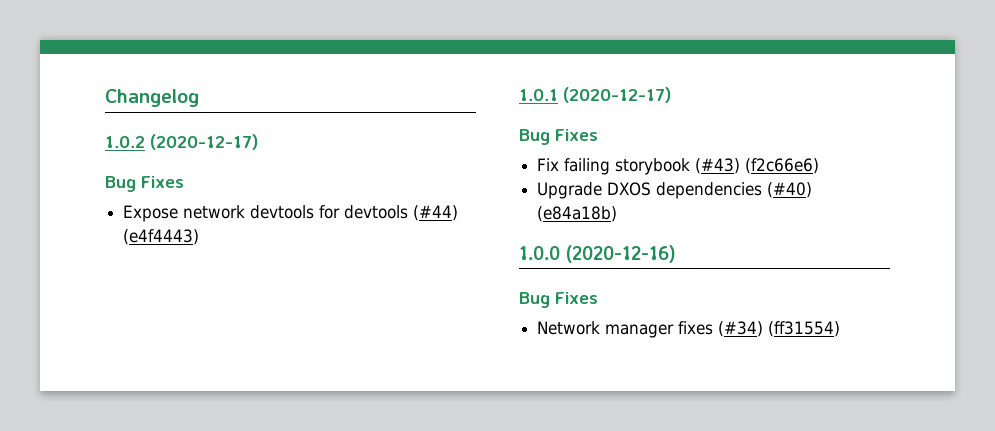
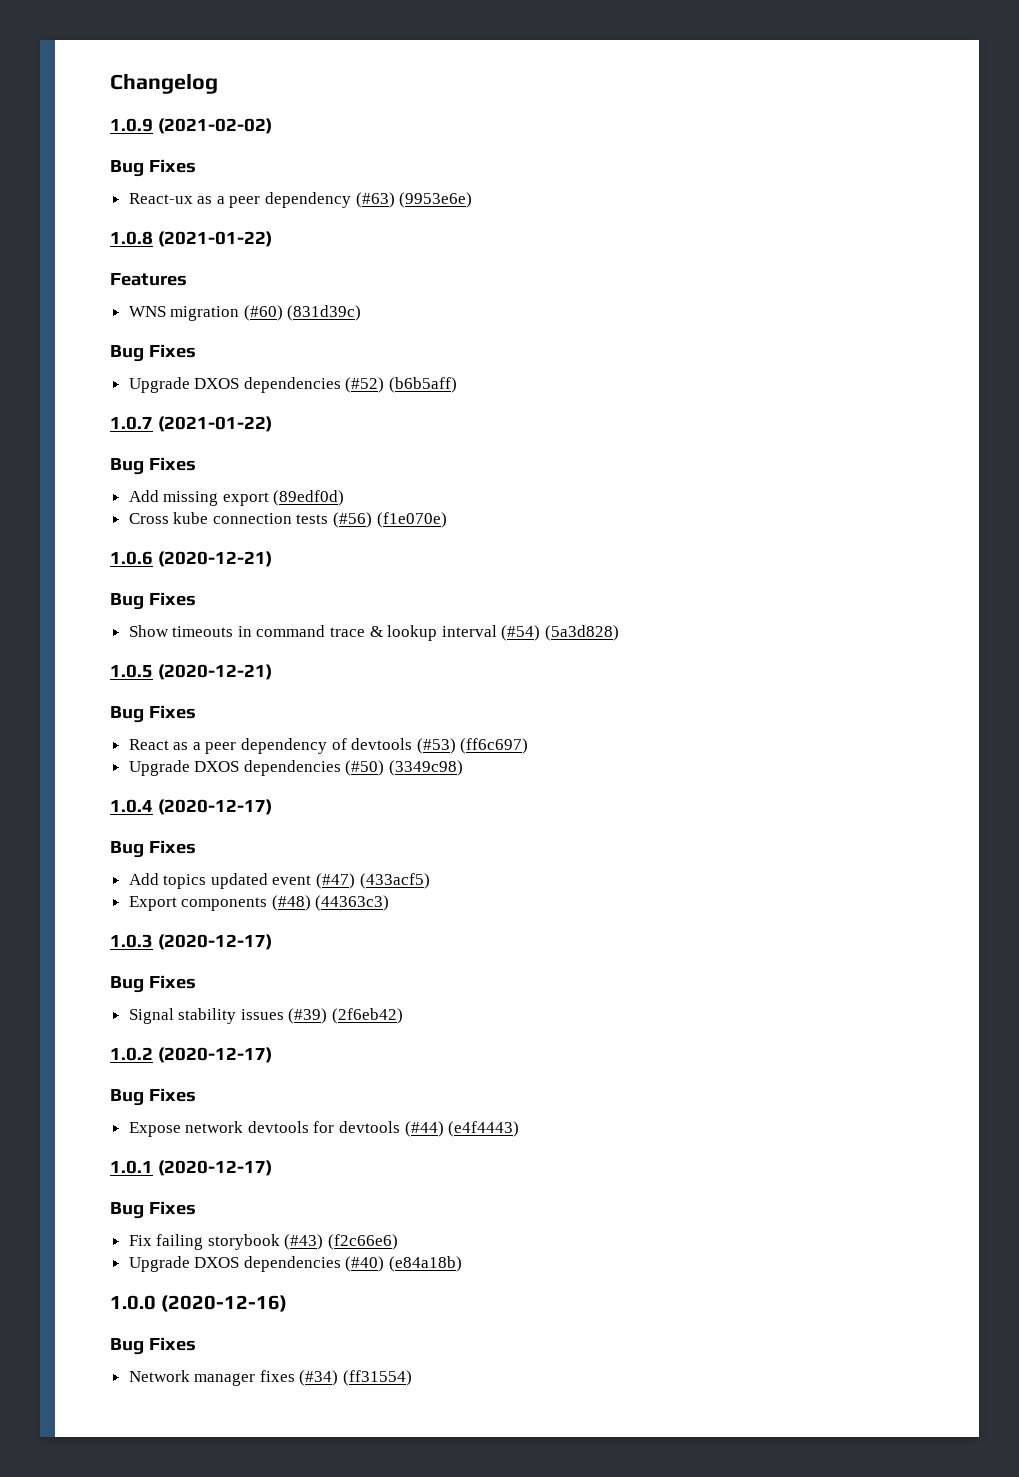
(199, 98) none -> [110,118,272,134] [110,159,196,177] [128,192,473,208] [110,231,272,247] [110,273,187,286] [128,305,362,321] [110,344,196,362] [128,377,458,393] [110,416,272,432] [110,457,196,475] [128,490,345,506] [128,512,447,528] [110,551,272,567] [110,592,196,610] [128,625,620,641] [110,664,272,680] [110,705,196,723] [128,738,529,754] [128,760,464,776] [110,799,272,815] [110,840,196,858] [128,873,430,889] [128,895,390,911] [110,934,272,950] [110,975,196,993] [128,1008,404,1024] // 1.0.9 (2021-02-02) // Bug Fixes // React-ux as a peer dependency (#63) (9953e6e) // 1.0.8 (2021-01-22) // Features // WNS migration (#60) (831d39c) // Bug Fixes // Upgrade DXOS dependencies (#52) (b6b5aff) // 1.0.7 (2021-01-22) // Bug Fixes // Add missing export (89edf0d) // Cross kube connection tests (#56) (f1e070e) // 1.0.6 (2020-12-21) // Bug Fixes // Show timeouts in command trace & lookup interval (#54) (5a3d828) // 1.0.5 (2020-12-21) // Bug Fixes // React as a peer dependency of devtools (#53) (ff6c697) // Upgrade DXOS dependencies (#50) (3349c98) // 1.0.4 (2020-12-17) // Bug Fixes // Add topics updated event (#47) (433acf5) // Export components (#48) (44363c3) // 1.0.3 (2020-12-17) // Bug Fixes // Signal stability issues (#39) (2f6eb42)

